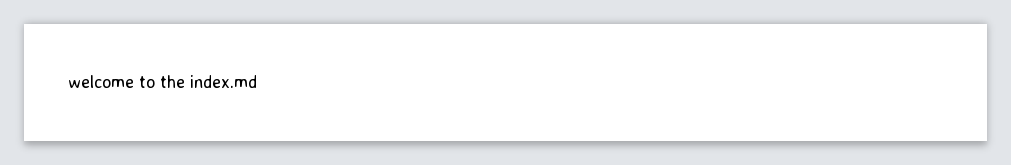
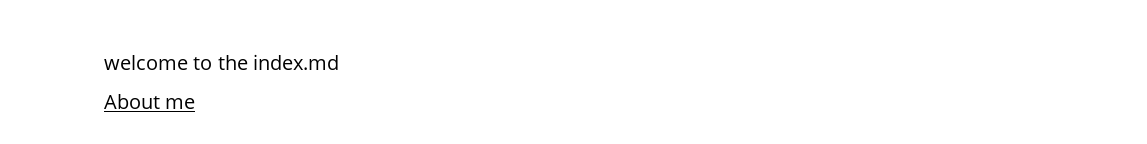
(257, 81) none -> [104,94,196,109] // About me

